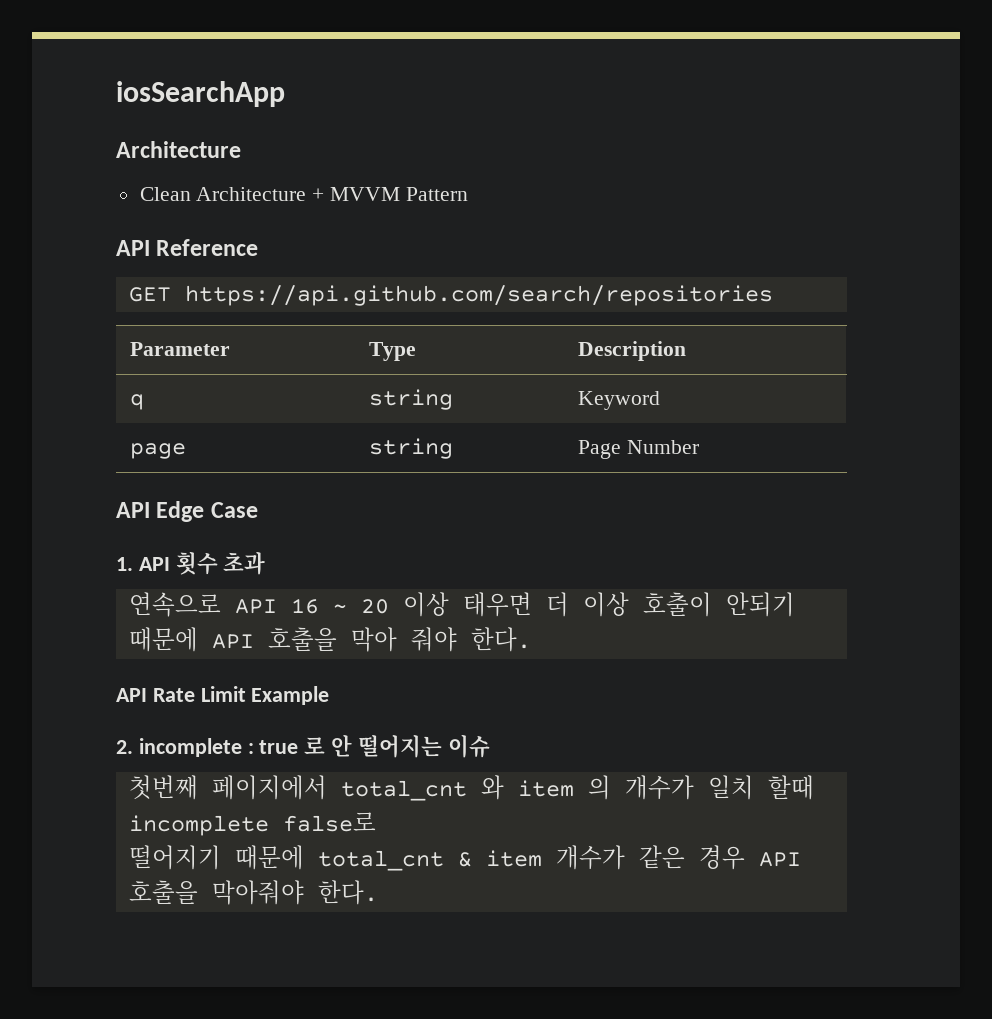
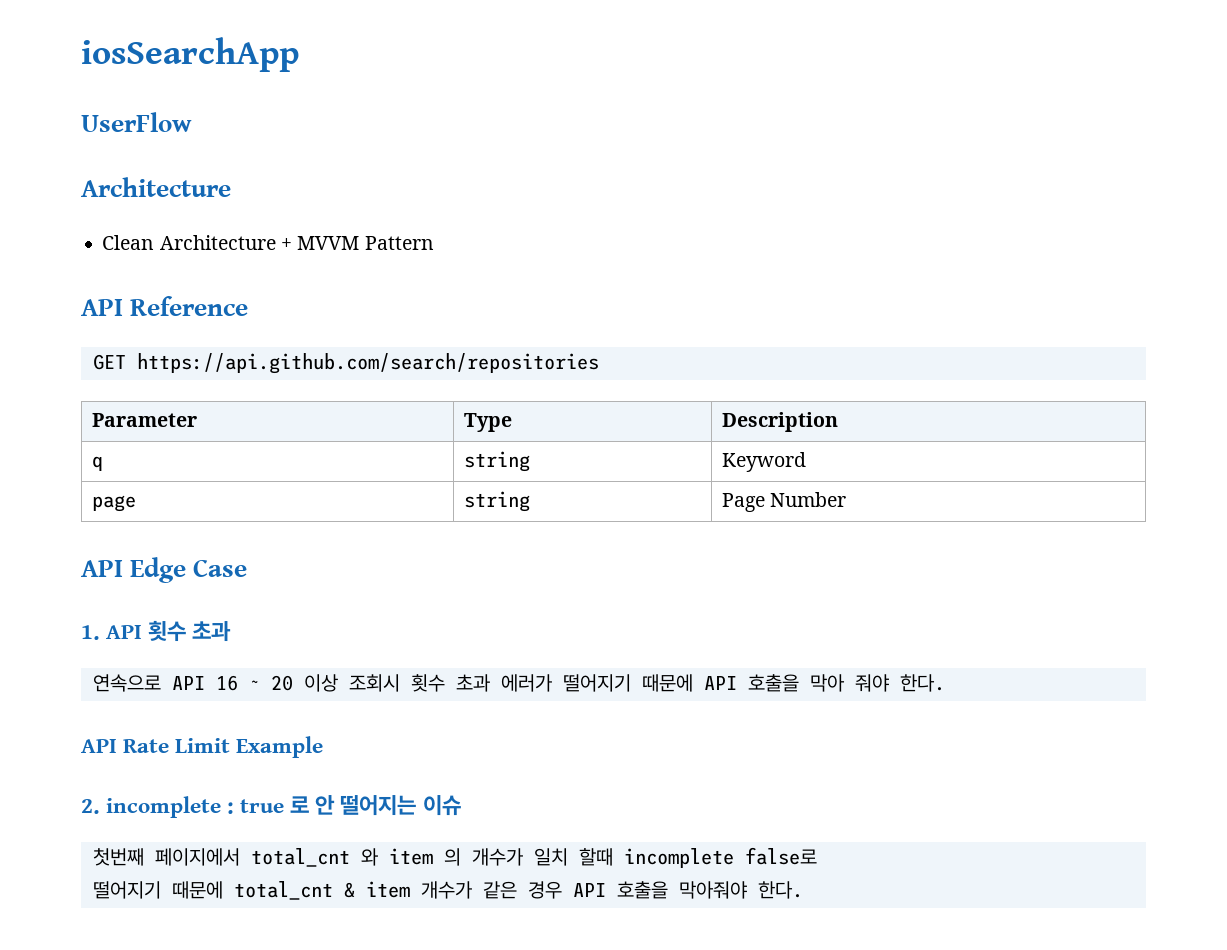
(285, 94) none -> [81,112,192,132] // UserFlow
[462,592,795,617] 태우면 더 이상 호출이 안되기 -> [348,674,631,692] 조회시 횟수 초과 에러가 떨어지기

